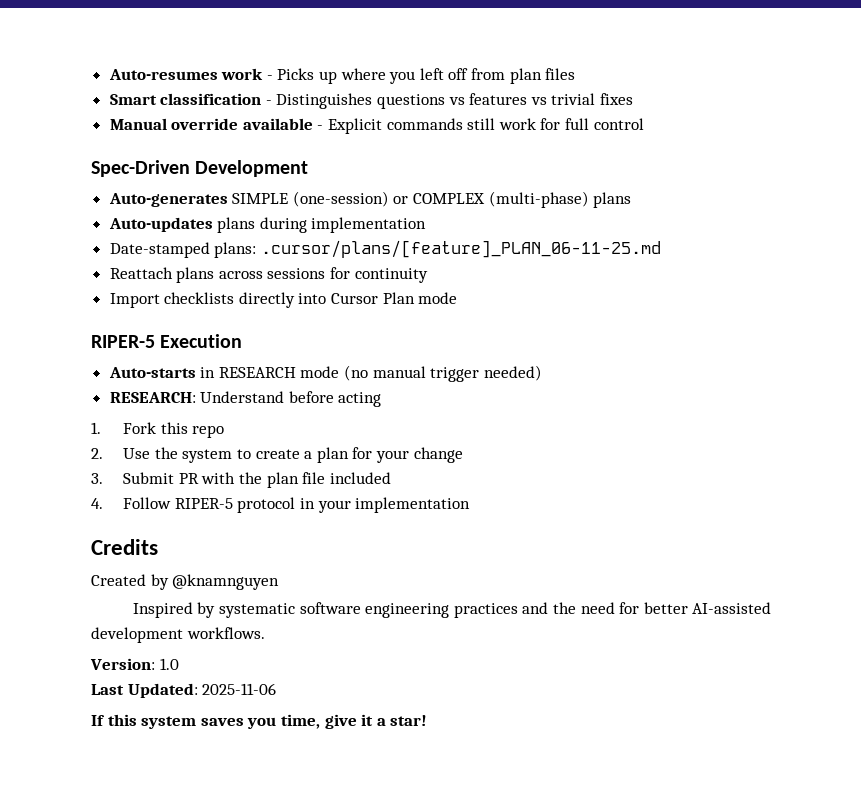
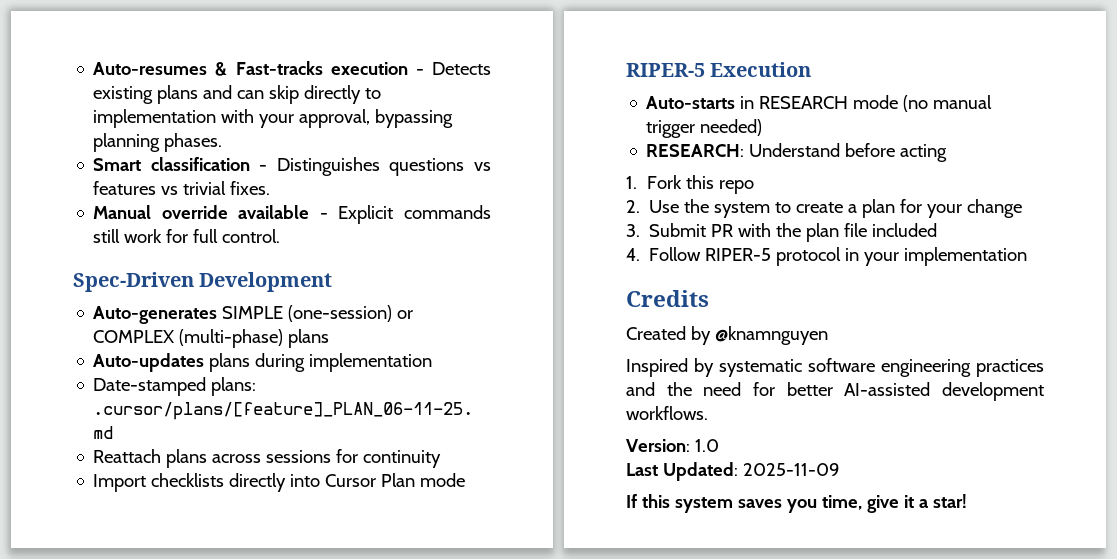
[221,68,576,84] work - Picks up where you left off from plan files -> [215,61,491,76] [93,85,382,104] [93,109,454,128] [93,133,223,152] & Fast-tracks execution - Detects existing plans and can skip directly to implementation with your approval, bypassing planning phases.
[600,93,634,105] fixes -> [230,181,271,195] fixes.
[593,118,644,130] control -> [222,229,281,243] control.
[202,683,277,695] 2025-11-06 -> [742,463,840,476] 2025-11-09

